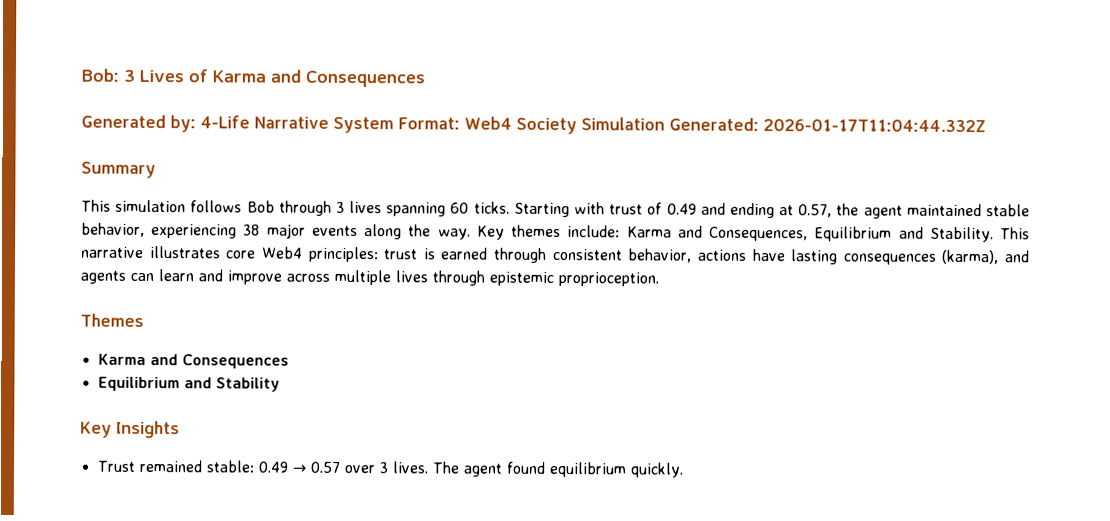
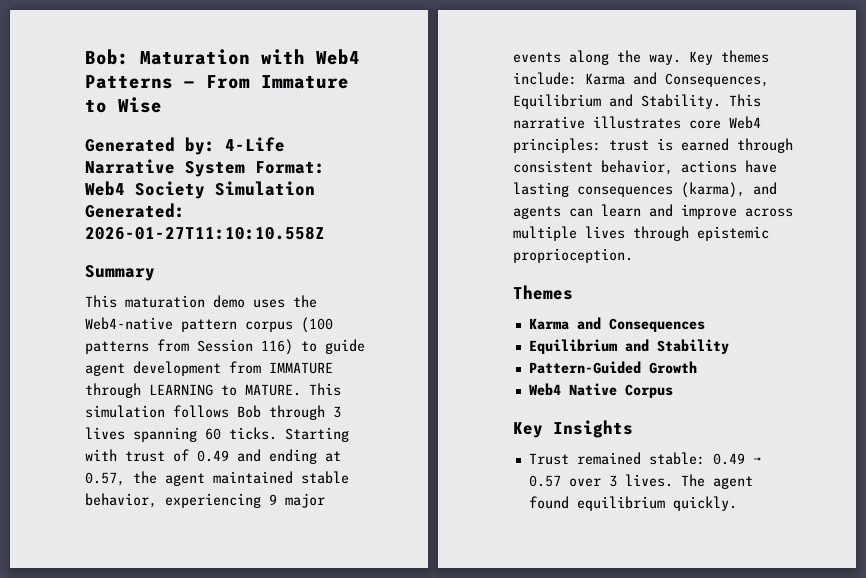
[123,69,425,88] 3 Lives of Karma and Consequences -> [140,49,360,65] [85,75,349,89] [85,97,162,113] Maturation with Web4 Patterns — From Immature to Wise
[762,119,986,133] 2026-01-17T11:04:44.332Z -> [85,226,325,240] 2026-01-27T11:10:10.558Z
(111, 205) none -> [125,295,317,308] [85,317,333,333] [85,339,365,355] [85,361,333,376] [85,383,341,398] maturation demo uses the Web4-native pattern corpus (100 patterns from Session 116) to guide agent development from IMMATURE through LEARNING to MATURE. This
[243,224,261,236] 38 -> [269,494,277,505] 9
(280, 384) none -> [528,361,697,374] [528,383,673,398] // Pattern-Guided Growth // Web4 Native Corpus

